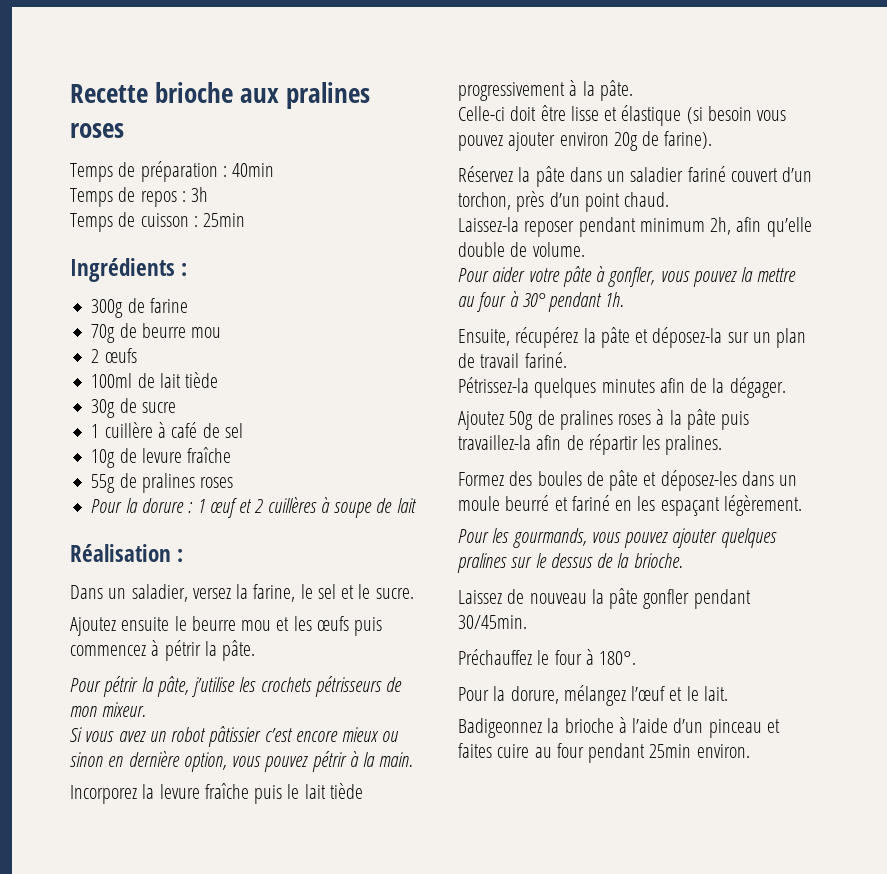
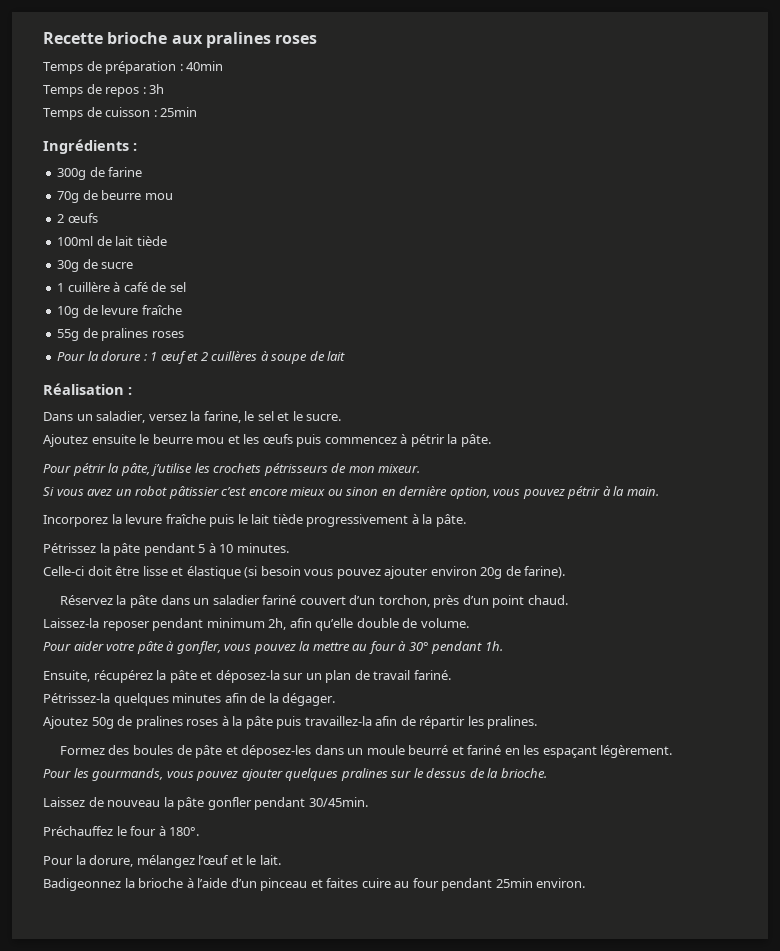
(633, 90) none -> [43,543,289,556] // Pétrissez la pâte pendant 5 à 10 minutes.

